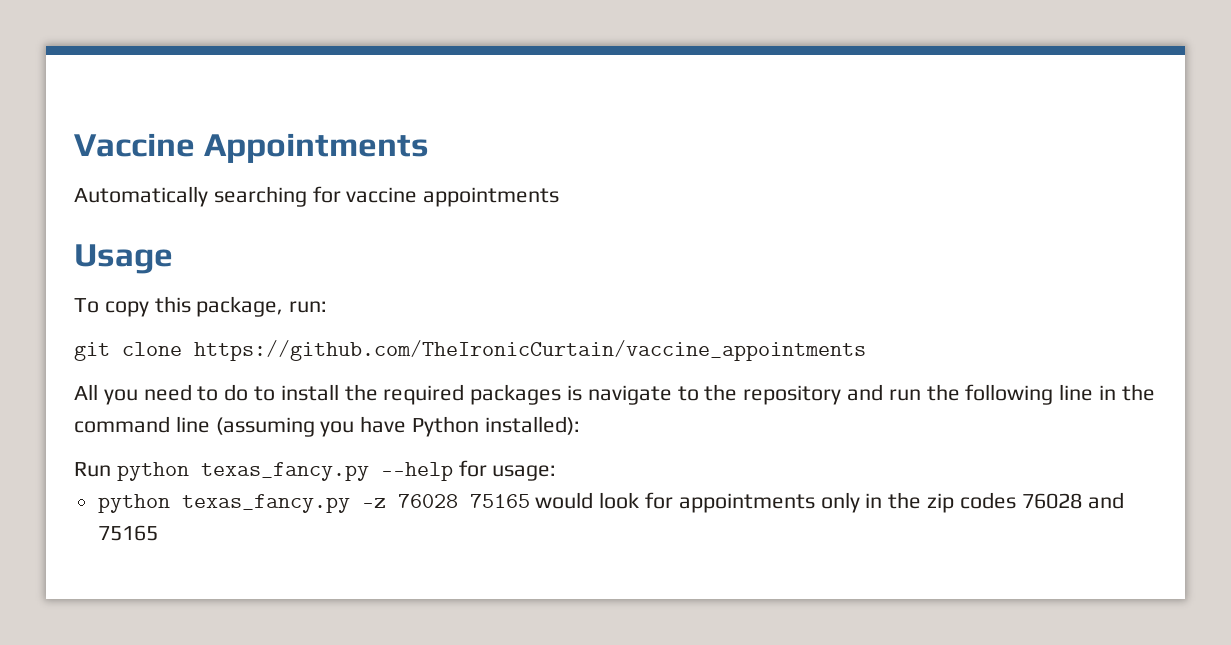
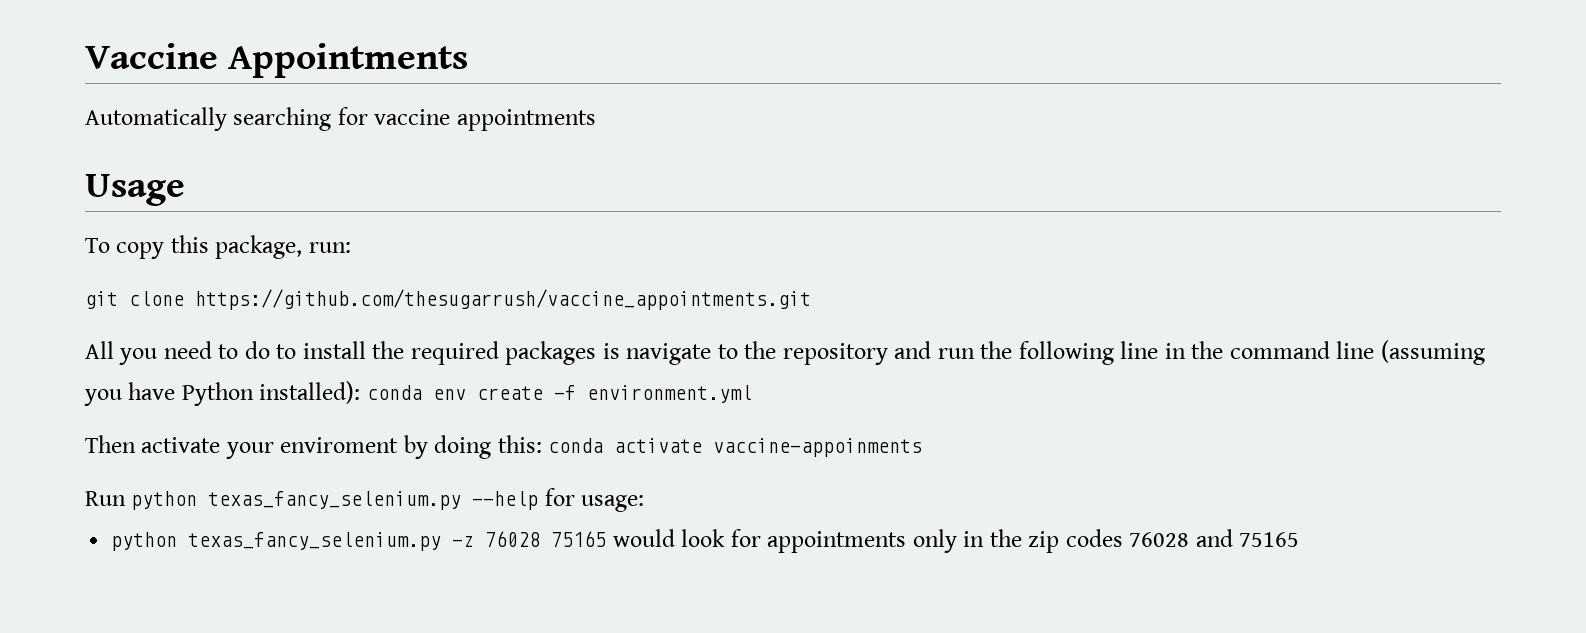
[194,340,866,361] https://github.com/TheIronicCurtain/vaccine_appointments -> [195,289,811,310] https://github.com/thesugarrush/vaccine_appointments.git
(580, 425) none -> [366,385,752,403] [85,435,923,459] conda env create -f environment.yml // Then activate your enviroment by doing this: conda activate vaccine-appoinments
[200,462,369,481] texas_fancy.py -> [208,491,462,510] texas_fancy_selenium.py
[181,494,350,513] texas_fancy.py -> [188,532,442,551] texas_fancy_selenium.py

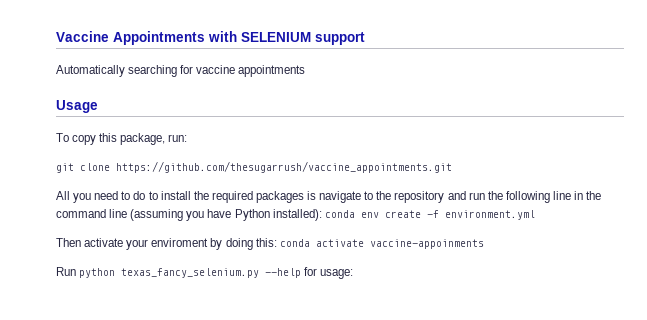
(469, 60) none -> [208,31,365,45] with SELENIUM support
[111,529,1300,553] // python texas_fancy_selenium.py -z 76028 75165 would look for appointments only in the zip codes 76028 and 75165 -> (354, 274) none

